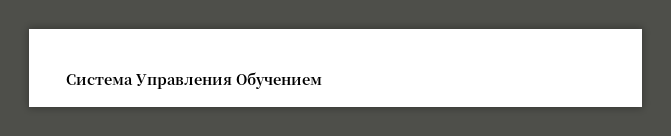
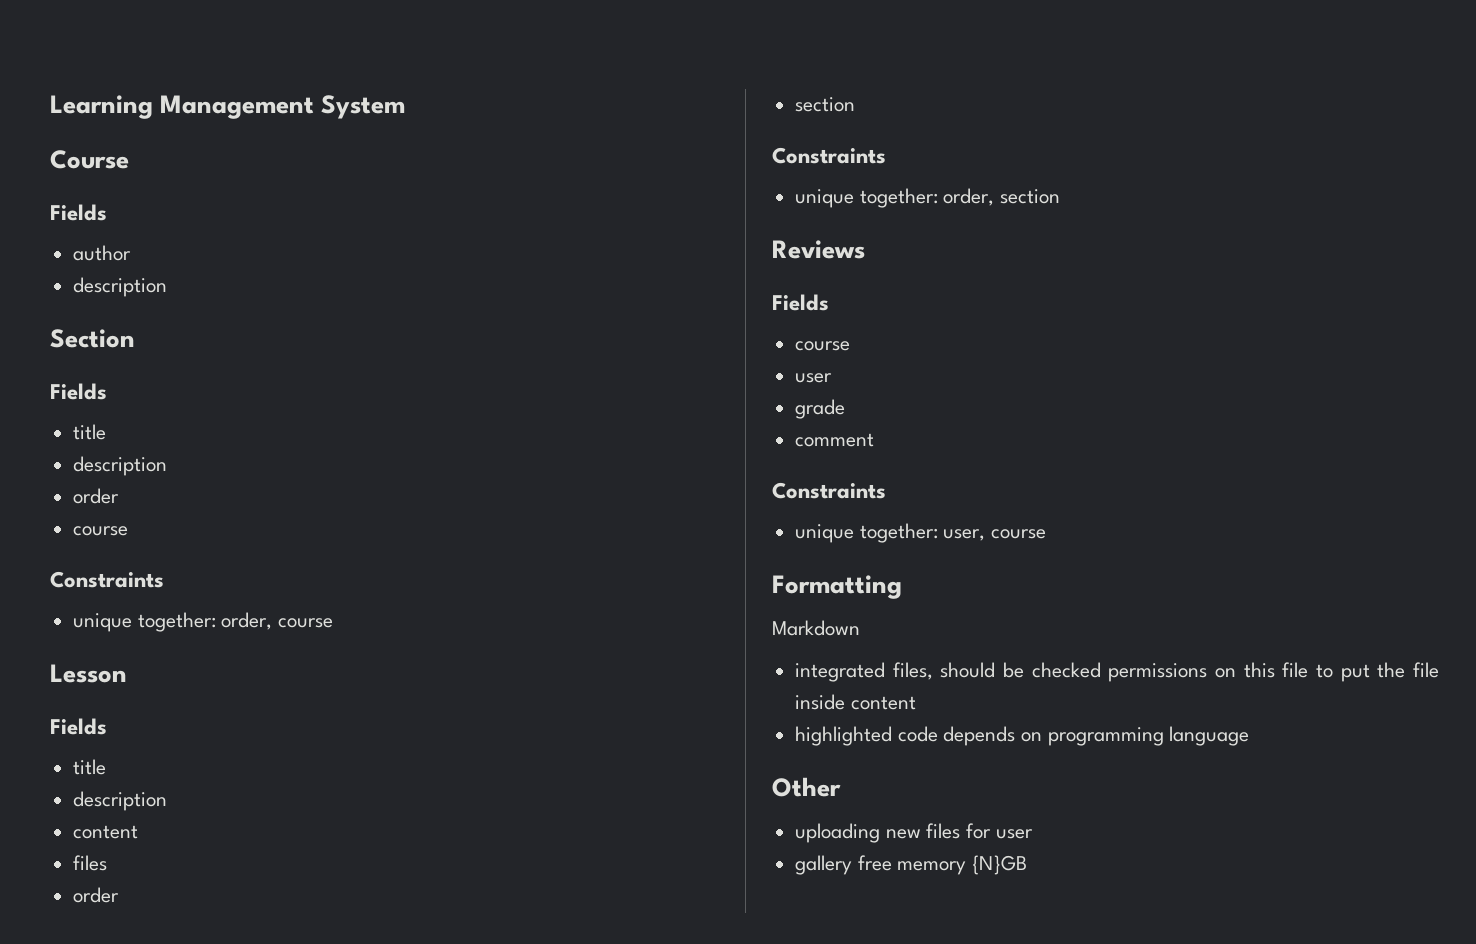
[66,72,322,89] Система Управления Обучением -> [50,95,406,119] [50,150,129,169] [50,204,107,221] [73,245,132,261] [73,277,168,297] [50,329,135,348] [50,383,107,400] [73,424,107,440] [73,456,168,476] [73,488,120,504] [73,526,129,536] [50,571,164,588] [73,612,334,632] [50,664,127,683] [50,718,107,735] [73,759,107,775] [73,791,168,811] [73,825,139,839] [73,855,108,871] [73,887,120,903] [795,97,856,112] [772,147,886,164] [795,188,1061,208] [772,240,865,259] [772,294,829,311] [795,341,851,351] [795,373,833,383] [795,399,846,419] [795,433,875,447] [772,482,886,499] [795,523,1047,543] [772,575,902,599] [772,620,860,636] [795,662,1439,682] [795,694,916,710] [795,726,1250,746] [772,777,841,797] [795,823,1033,843] [795,855,1028,875] Learning Management System // Course // Fields // author // description // Section // Fields // title // description // order // course // Constraints // unique together: order, course // Lesson // Fields // title // description // content // files // order // section // Constraints // unique together: order, section // Reviews // Fields // course // user // grade // comment // Constraints // unique together: user, course // Formatting // Markdown // integrated files, should be checked permissions on this file to put the file inside content // highlighted code depends on programming language // Other // uploading new files for user // gallery free memory {N}GB

